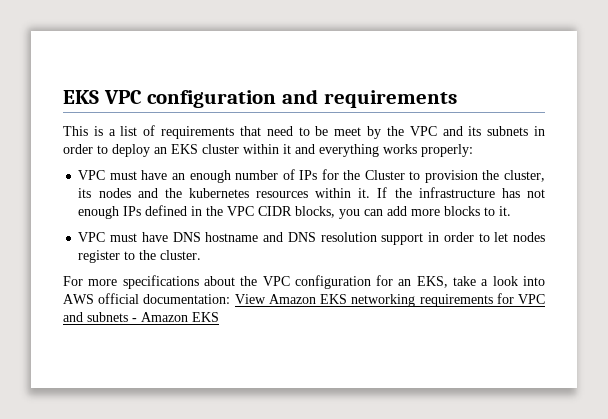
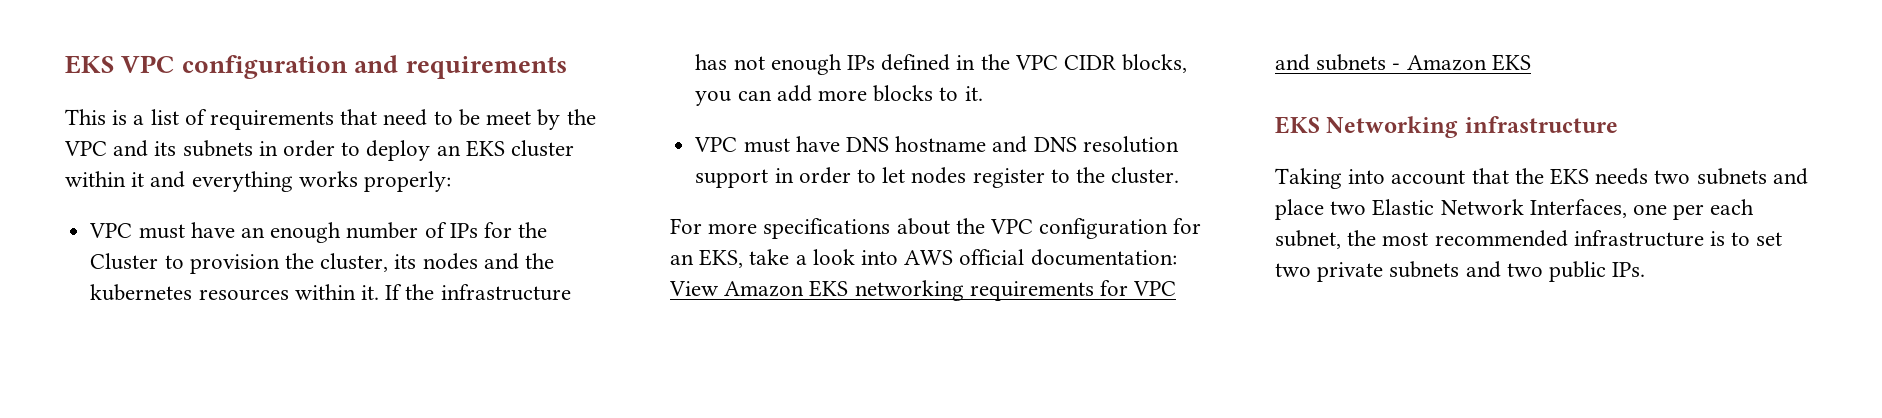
(219, 317) none -> [1275,116,1618,138] [1275,168,1808,189] [1275,199,1755,220] [1275,230,1783,249] [1275,261,1646,282] // EKS Networking infrastructure // Taking into account that the EKS needs two subnets and place two Elastic Network Interfaces, one per each subnet, the most recommended infrastructure is to set two private subnets and two public IPs.

